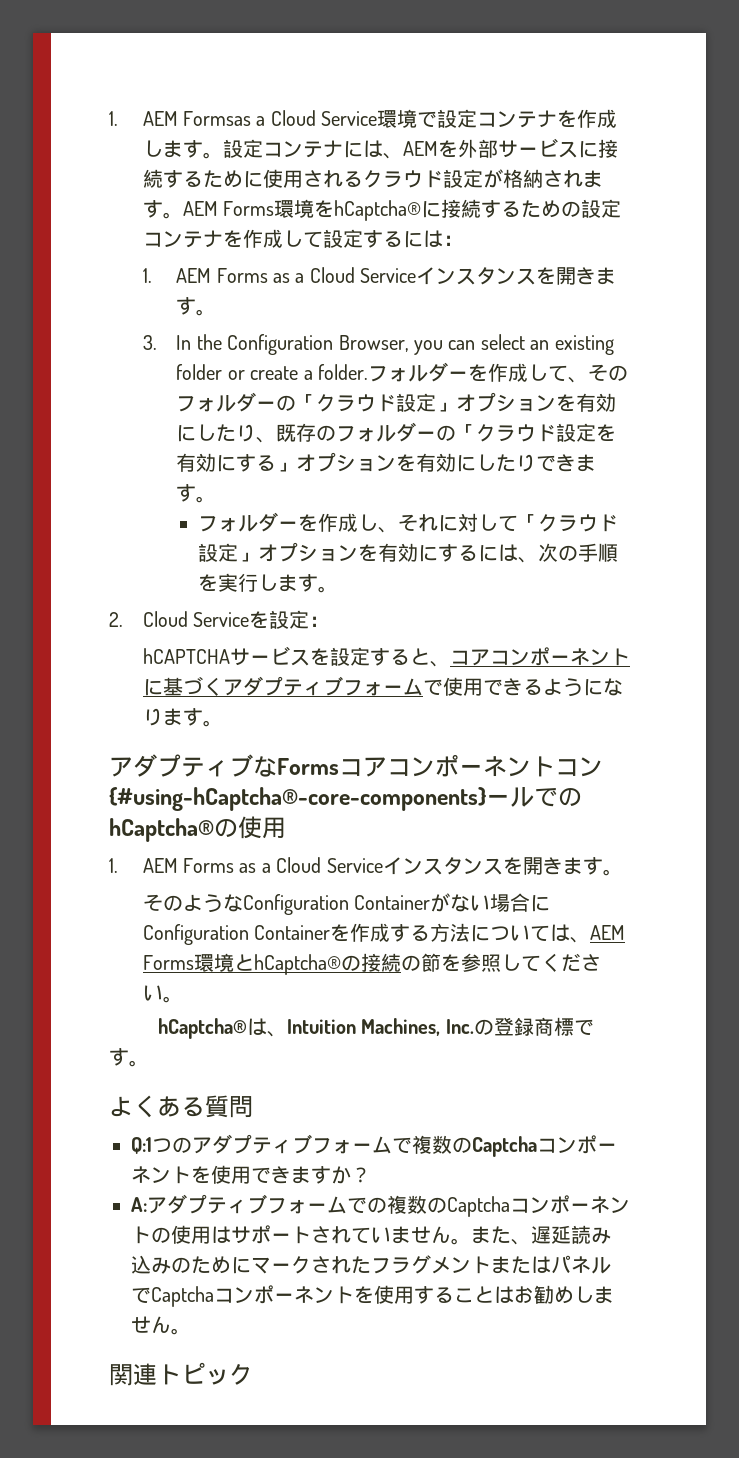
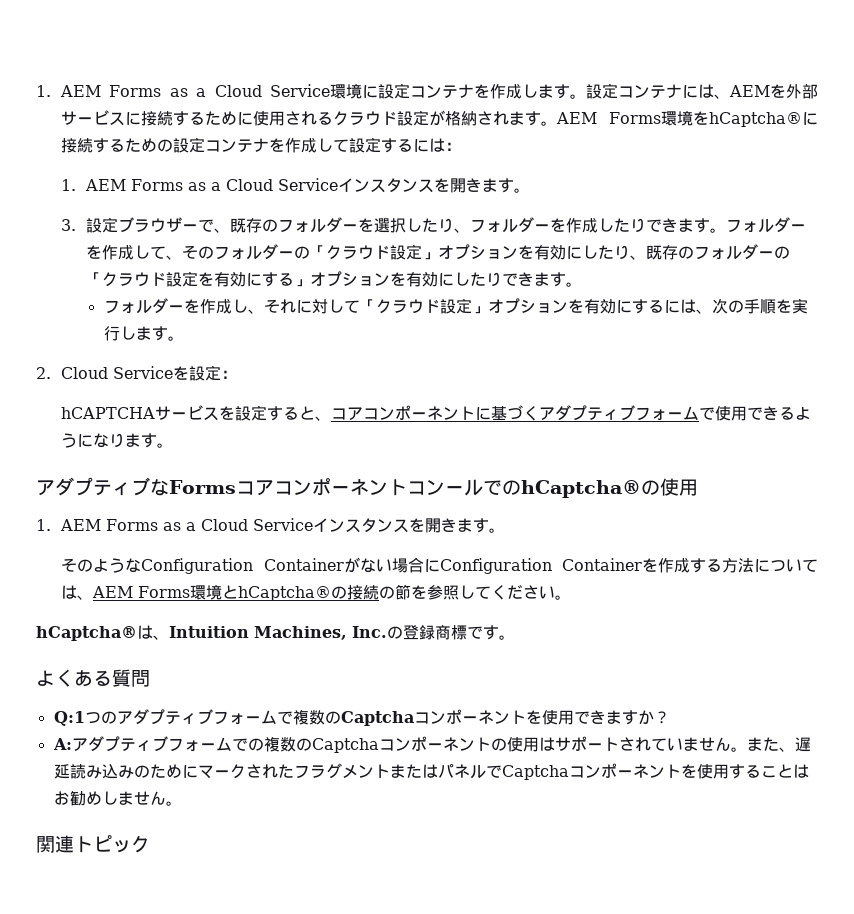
[109,111,252,126] 1. AEM Formsas -> [36,85,188,97] 1. AEM Forms as
[417,111,438,128] で -> [361,85,378,98] に
[176,334,614,355] [176,364,368,380] In the Configuration Browser, you can select an existing folder or create a folder. -> [85,217,726,233] 設定ブラウザーで、既存のフォルダーを選択したり、フォルダーを作成したりできます。
[109,787,486,811] {#using-hCaptcha®-core-components} -> (445, 487) none

